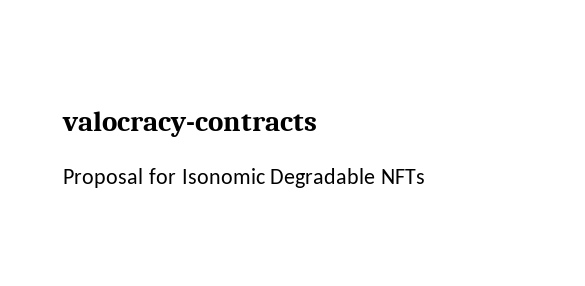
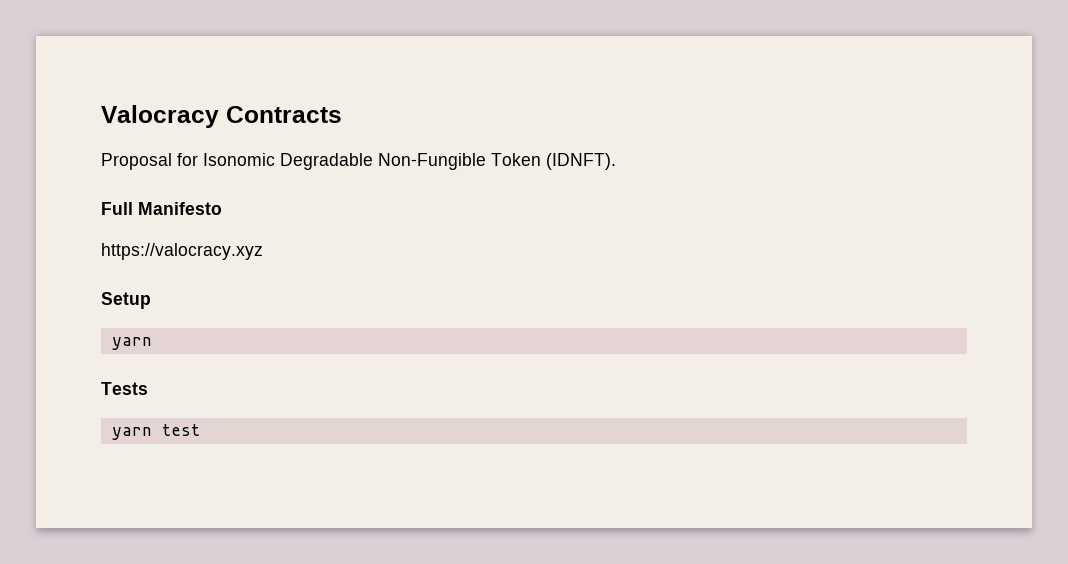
[62,111,317,137] valocracy-contracts -> [101,105,342,128] Valocracy Contracts
[381,169,426,184] NFTs -> [378,153,616,170] [101,202,222,215] [101,243,263,260] [101,292,151,309] [111,337,152,350] [101,382,148,395] [111,424,200,440] Non-Fungible Token (IDNFT). // Full Manifesto // https://valocracy.xyz // Setup // yarn // Tests // yarn test

